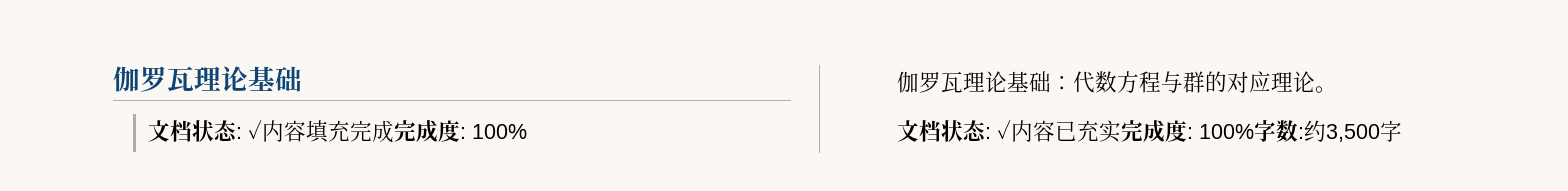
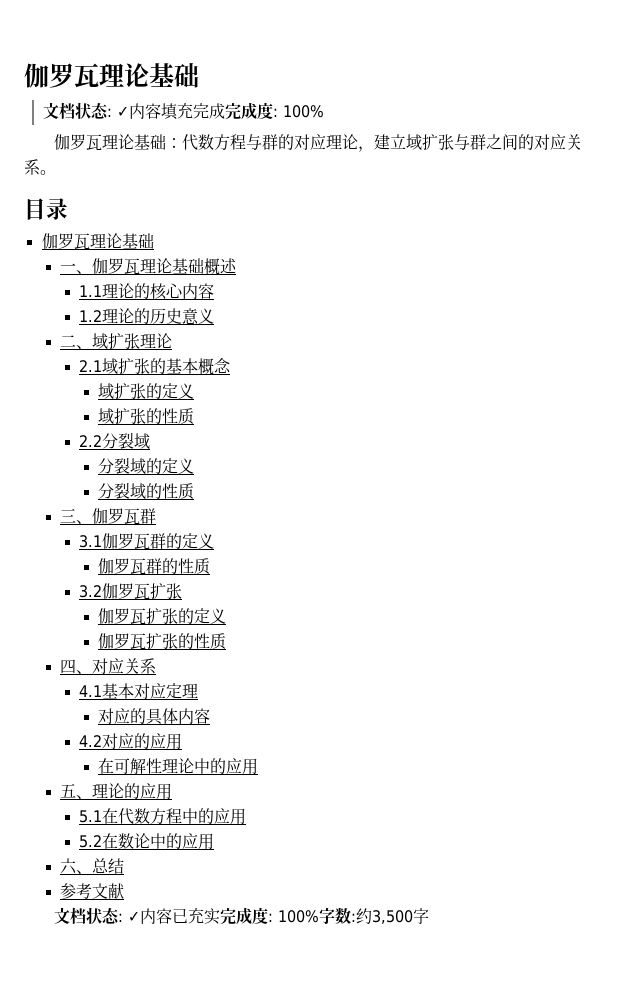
[1314,86,1337,93] 。 -> [358,134,583,152] [24,159,56,175] [24,198,68,220] [41,233,154,250] [60,258,238,275] [79,283,215,300] [79,308,215,325] [60,333,173,349] [79,358,232,375] [97,383,194,399] [97,408,194,425] [79,432,151,449] [97,457,194,474] [97,482,194,500] [60,508,157,525] [79,533,215,550] [97,558,210,575] [79,583,183,600] [97,608,226,625] [97,633,226,650] [60,658,157,674] [79,683,199,699] [97,708,210,725] [79,733,183,750] [97,758,258,775] [60,783,173,800] [79,808,247,825] [79,833,215,850] [60,858,125,874] [60,883,125,899] ，建立域扩张与群之间的对应关系。 // 目录 // 伽罗瓦理论基础 // 一、伽罗瓦理论基础概述 // 1.1理论的核心内容 // 1.2理论的历史意义 // 二、域扩张理论 // 2.1域扩张的基本概念 // 域扩张的定义 // 域扩张的性质 // 2.2分裂域 // 分裂域的定义 // 分裂域的性质 // 三、伽罗瓦群 // 3.1伽罗瓦群的定义 // 伽罗瓦群的性质 // 3.2伽罗瓦扩张 // 伽罗瓦扩张的定义 // 伽罗瓦扩张的性质 // 四、对应关系 // 4.1基本对应定理 // 对应的具体内容 // 4.2对应的应用 // 在可解性理论中的应用 // 五、理论的应用 // 5.1在代数方程中的应用 // 5.2在数论中的应用 // 六、总结 // 参考文献

